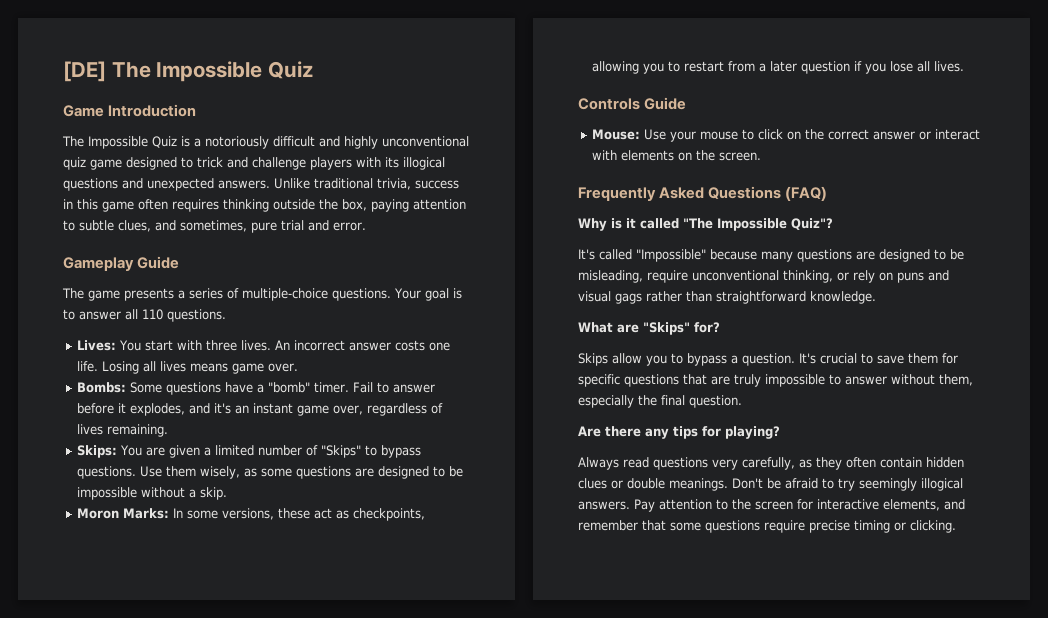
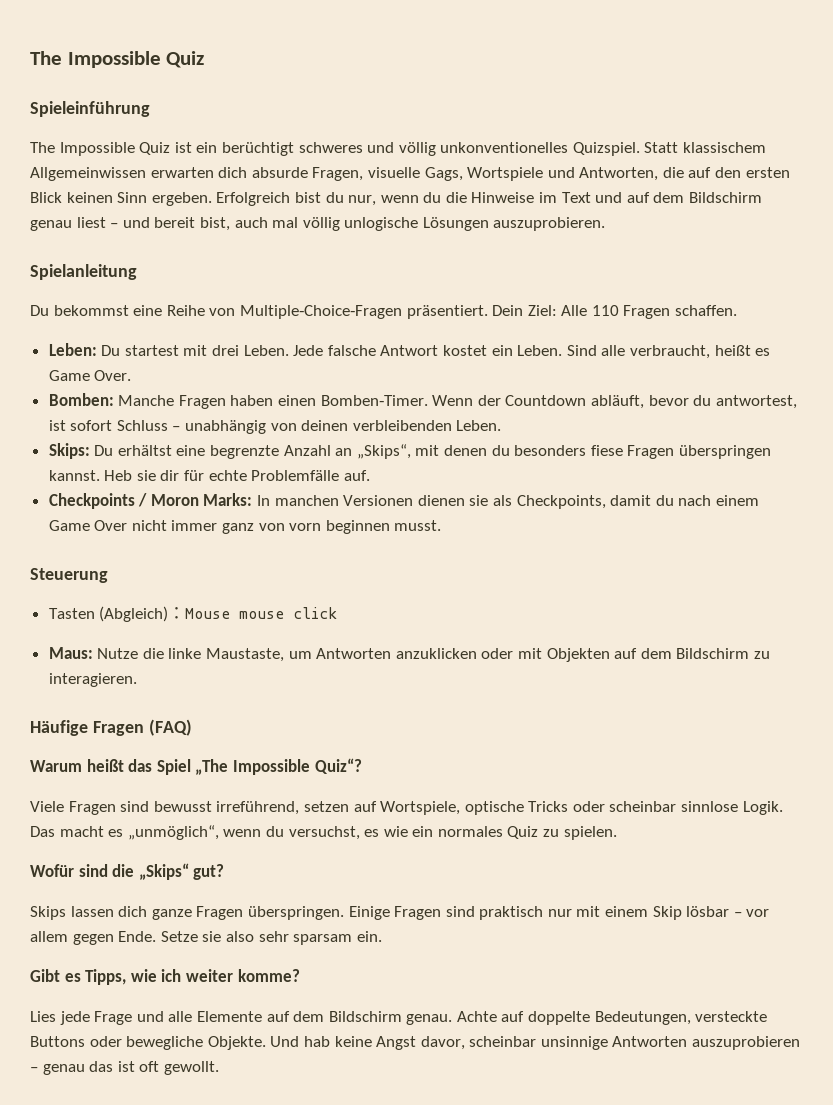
[63,61,106,82] [DE] -> (30, 58) none
[63,104,197,117] [62,136,469,149] [63,157,445,170] [63,178,459,191] [63,199,466,212] [63,220,366,233] [63,256,180,271] [62,288,462,301] [63,309,226,322] [77,340,451,351] [77,361,299,374] [77,382,436,395] [77,403,444,416] [77,424,169,437] [77,445,422,458] [77,466,464,479] [77,487,228,500] [77,508,426,521] [592,61,965,74] [578,97,687,110] [592,129,981,142] [592,150,762,161] [578,186,828,201] [578,218,833,231] [578,249,964,262] [578,270,949,283] [578,291,876,304] [578,322,720,335] [578,353,958,366] [578,374,973,387] [578,395,742,408] [578,426,780,439] [578,457,964,470] [578,478,963,491] [578,499,965,512] [578,520,956,533] Game Introduction // The Impossible Quiz is a notoriously difficult and highly unconventional quiz game designed to trick and challenge players with its illogical questions and unexpected answers. Unlike traditional trivia, success in this game often requires thinking outside the box, paying attention to subtle clues, and sometimes, pure trial and error. // Gameplay Guide // The game presents a series of multiple-choice questions. Your goal is to answer all 110 questions. // Lives: You start with three lives. An incorrect answer costs one life. Losing all lives means game over. // Bombs: Some questions have a "bomb" timer. Fail to answer before it explodes, and it's an instant game over, regardless of lives remaining. // Skips: You are given a limited number of "Skips" to bypass questions. Use them wisely, as some questions are designed to be impossible without a skip. // Moron Marks: In some versions, these act as checkpoints, allowing you to restart from a later question if you lose all lives. // Controls Guide // Mouse: Use your mouse to click on the correct answer or interact with elements on the screen. // Frequently Asked Questions (FAQ) // Why is it called "The Impossible Quiz"? // It's called "Impossible" because many questions are designed to be misleading, require unconventional thinking, or rely on puns and visual gags rather than straightforward knowledge. // What are "Skips" for? // Skips allow you to bypass a question. It's crucial to save them for specific questions that are truly impossible to answer without them, especially the final question. // Are there any tips for playing? // Always read questions very carefully, as they often contain hidden clues or double meanings. Don't be afraid to try seemingly illogical answers. Pay attention to the screen for interactive elements, and remember that some questions require precise timing or clicking. -> [30,101,150,117] [30,142,767,156] [30,167,790,181] [30,192,763,206] [30,217,606,231] [30,264,137,280] [30,305,738,319] [48,343,771,359] [48,370,132,381] [48,393,797,409] [48,420,502,434] [48,443,771,459] [48,470,370,481] [48,493,759,509] [48,520,442,534] [30,568,108,583] [48,606,338,622] [48,647,770,662] [48,673,137,687] [30,719,192,736] [30,758,362,775] [30,801,783,815] [30,825,617,840] [30,863,225,880] [30,906,770,920] [30,931,382,945] [30,969,300,985] [30,1011,768,1025] [30,1036,801,1050] [30,1061,219,1075] Spieleinführung // The Impossible Quiz ist ein berüchtigt schweres und völlig unkonventionelles Quizspiel. Statt klassischem Allgemeinwissen erwarten dich absurde Fragen, visuelle Gags, Wortspiele und Antworten, die auf den ersten Blick keinen Sinn ergeben. Erfolgreich bist du nur, wenn du die Hinweise im Text und auf dem Bildschirm genau liest – und bereit bist, auch mal völlig unlogische Lösungen auszuprobieren. // Spielanleitung // Du bekommst eine Reihe von Multiple‑Choice‑Fragen präsentiert. Dein Ziel: Alle 110 Fragen schaffen. // Leben: Du startest mit drei Leben. Jede falsche Antwort kostet ein Leben. Sind alle verbraucht, heißt es Game Over. // Bomben: Manche Fragen haben einen Bomben‑Timer. Wenn der Countdown abläuft, bevor du antwortest, ist sofort Schluss – unabhängig von deinen verbleibenden Leben. // Skips: Du erhältst eine begrenzte Anzahl an „Skips“, mit denen du besonders fiese Fragen überspringen kannst. Heb sie dir für echte Problemfälle auf. // Checkpoints / Moron Marks: In manchen Versionen dienen sie als Checkpoints, damit du nach einem Game Over nicht immer ganz von vorn beginnen musst. // Steuerung // Tasten (Abgleich)：Mouse mouse click // Maus: Nutze die linke Maustaste, um Antworten anzuklicken oder mit Objekten auf dem Bildschirm zu interagieren. // Häufige Fragen (FAQ) // Warum heißt das Spiel „The Impossible Quiz“? // Viele Fragen sind bewusst irreführend, setzen auf Wortspiele, optische Tricks oder scheinbar sinnlose Logik. Das macht es „unmöglich“, wenn du versuchst, es wie ein normales Quiz zu spielen. // Wofür sind die „Skips“ gut? // Skips lassen dich ganze Fragen überspringen. Einige Fragen sind praktisch nur mit einem Skip lösbar – vor allem gegen Ende. Setze sie also sehr sparsam ein. // Gibt es Tipps, wie ich weiter komme? // Lies jede Frage und alle Elemente auf dem Bildschirm genau. Achte auf doppelte Bedeutungen, versteckte Buttons oder bewegliche Objekte. Und hab keine Angst davor, scheinbar unsinnige Antworten auszuprobieren – genau das ist oft gewollt.

